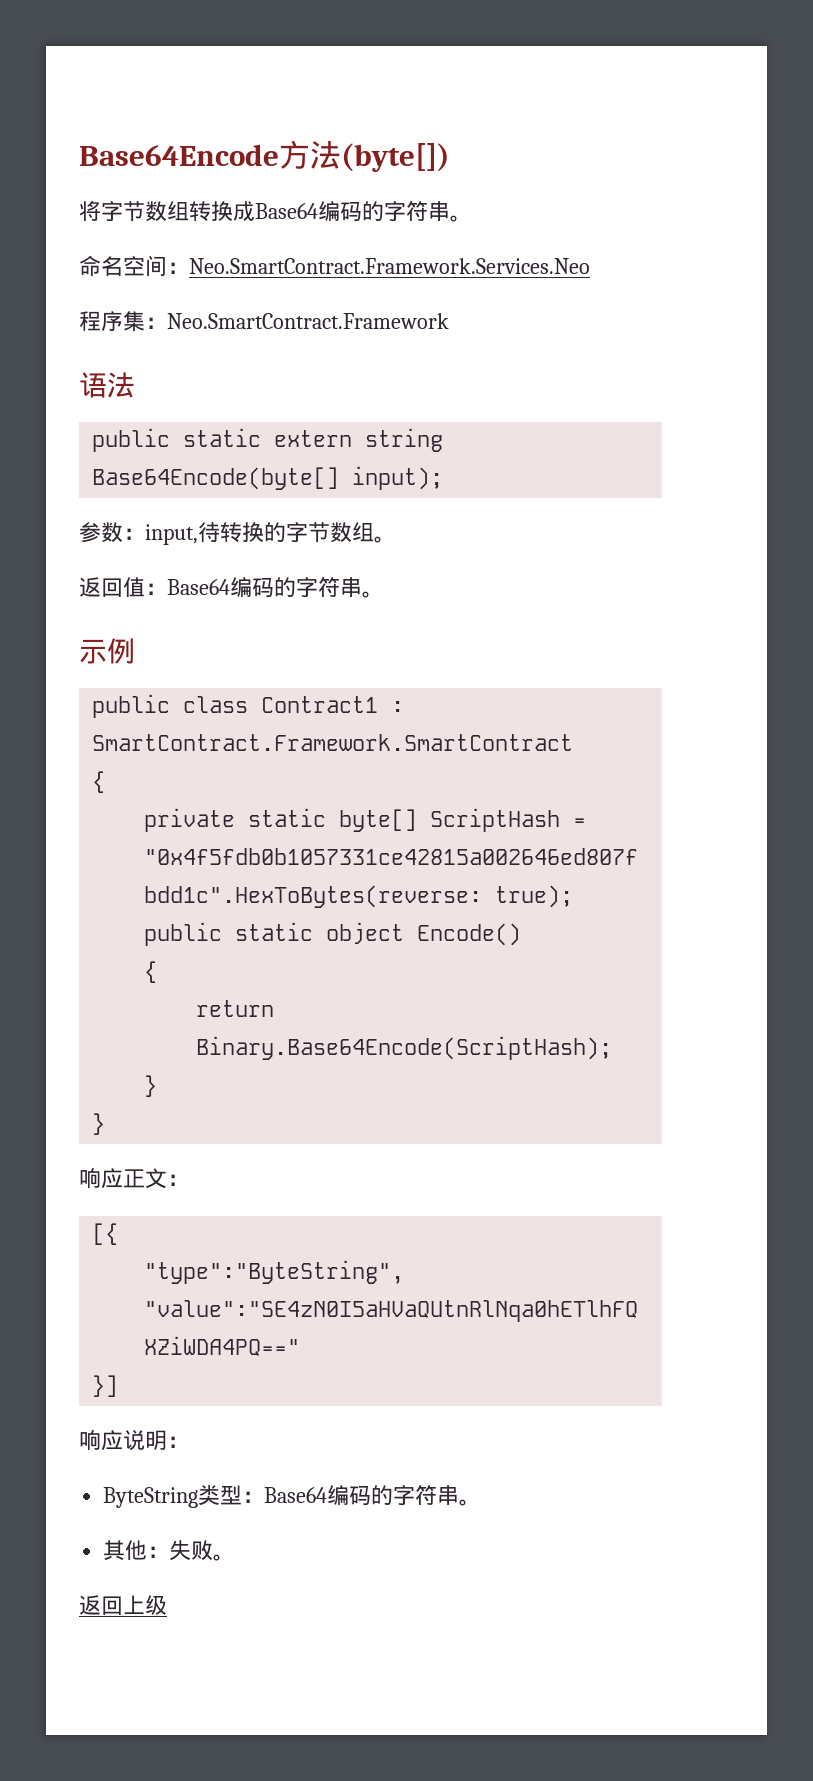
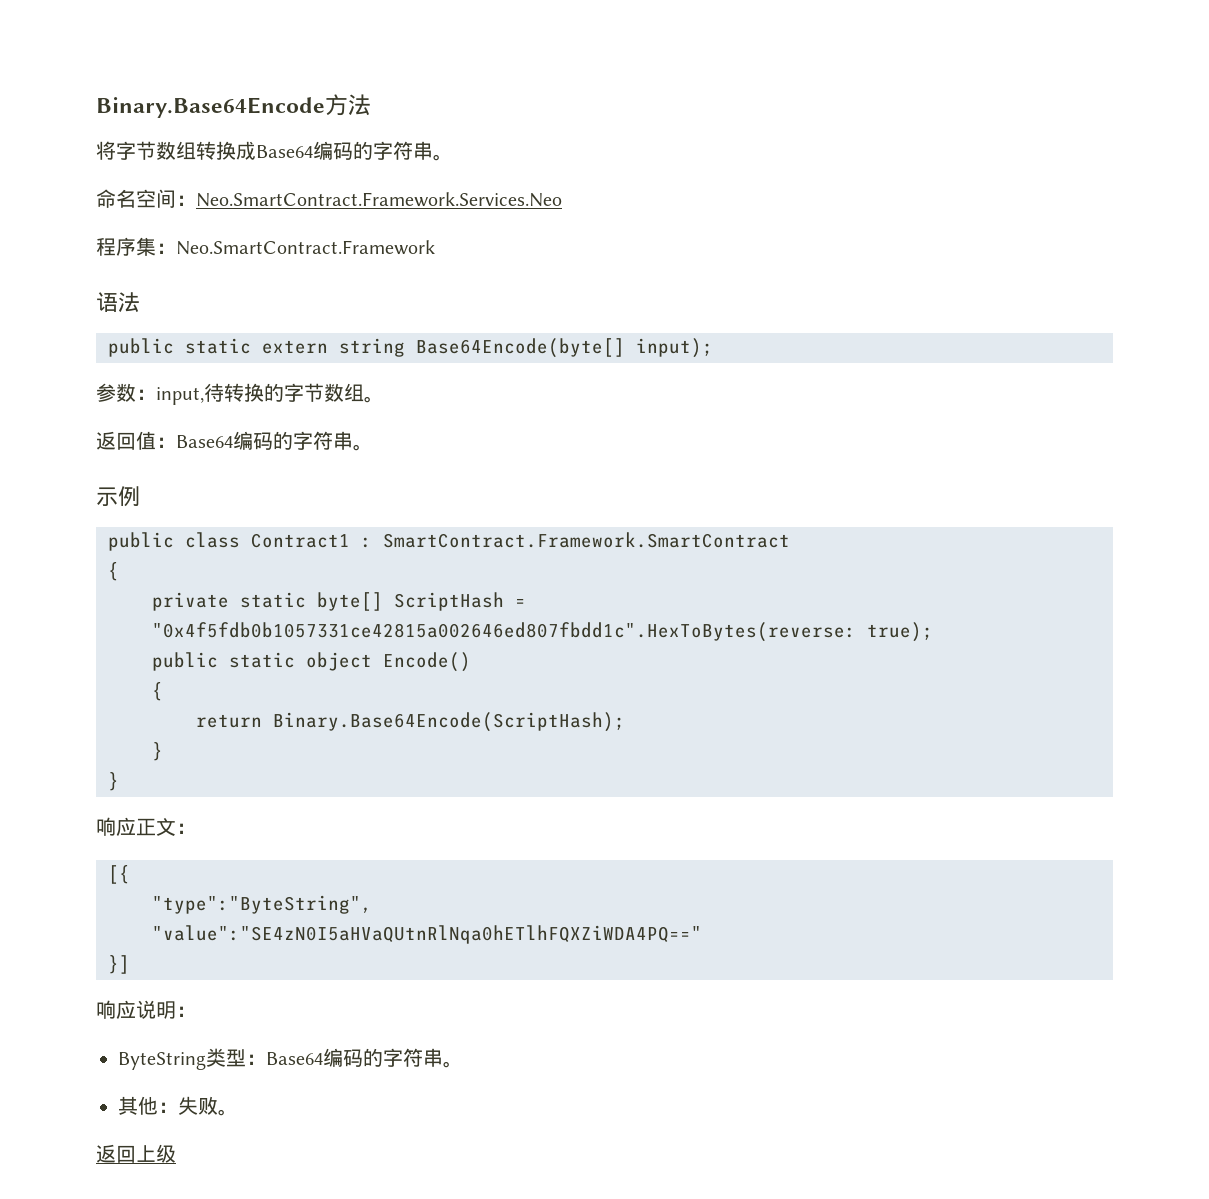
[79,144,279,166] Base64Encode -> [96,97,325,118] Binary.Base64Encode
[341,143,450,172] (byte[]) -> (371, 105) none

